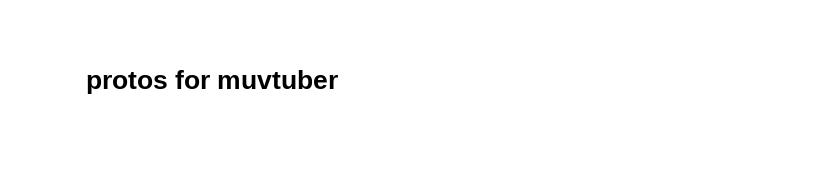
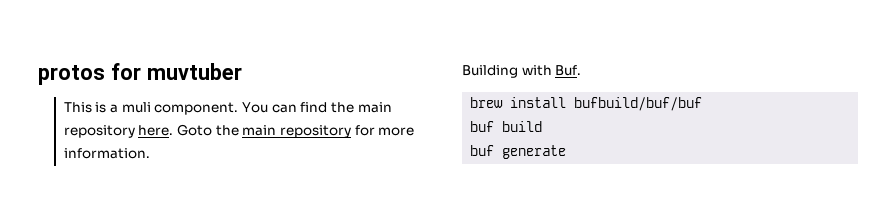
(339, 79) none -> [63,102,392,115] [63,124,415,138] [63,148,150,159] [462,65,582,78] [470,97,703,111] [470,121,543,132] [470,145,567,159] // This is a muli component. You can find the main repository here. Goto the main repository for more information. // Building with Buf. // brew install bufbuild/buf/buf // buf build // buf generate

